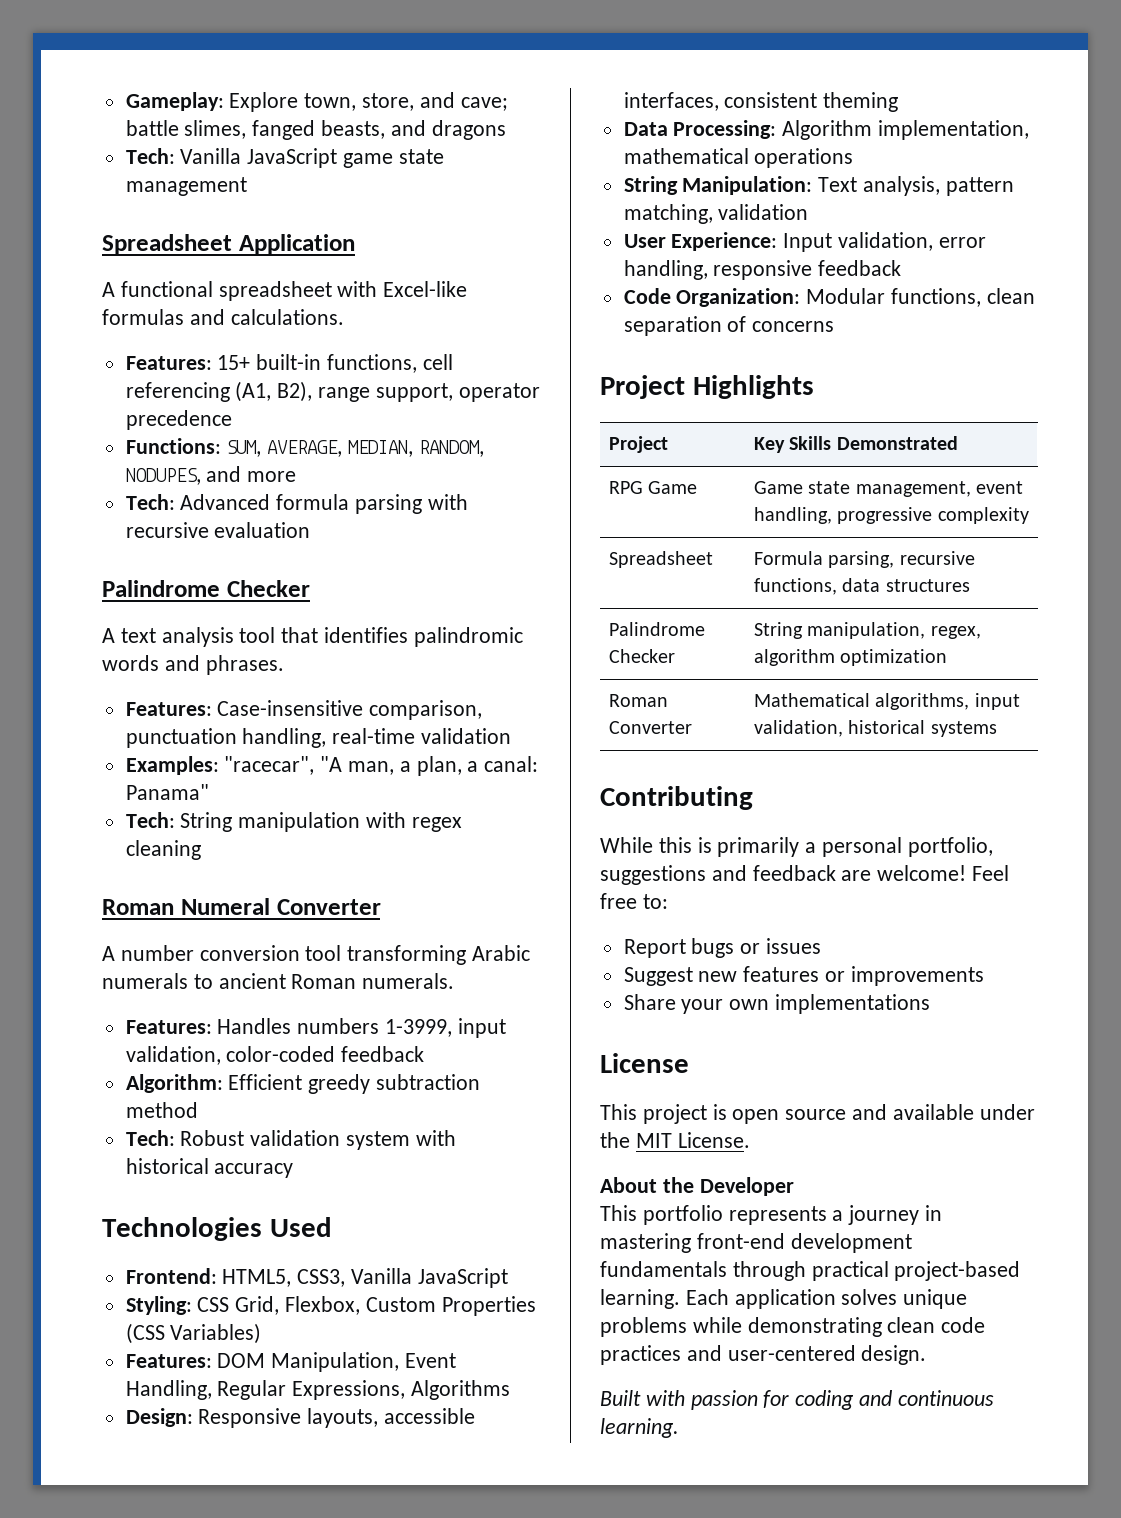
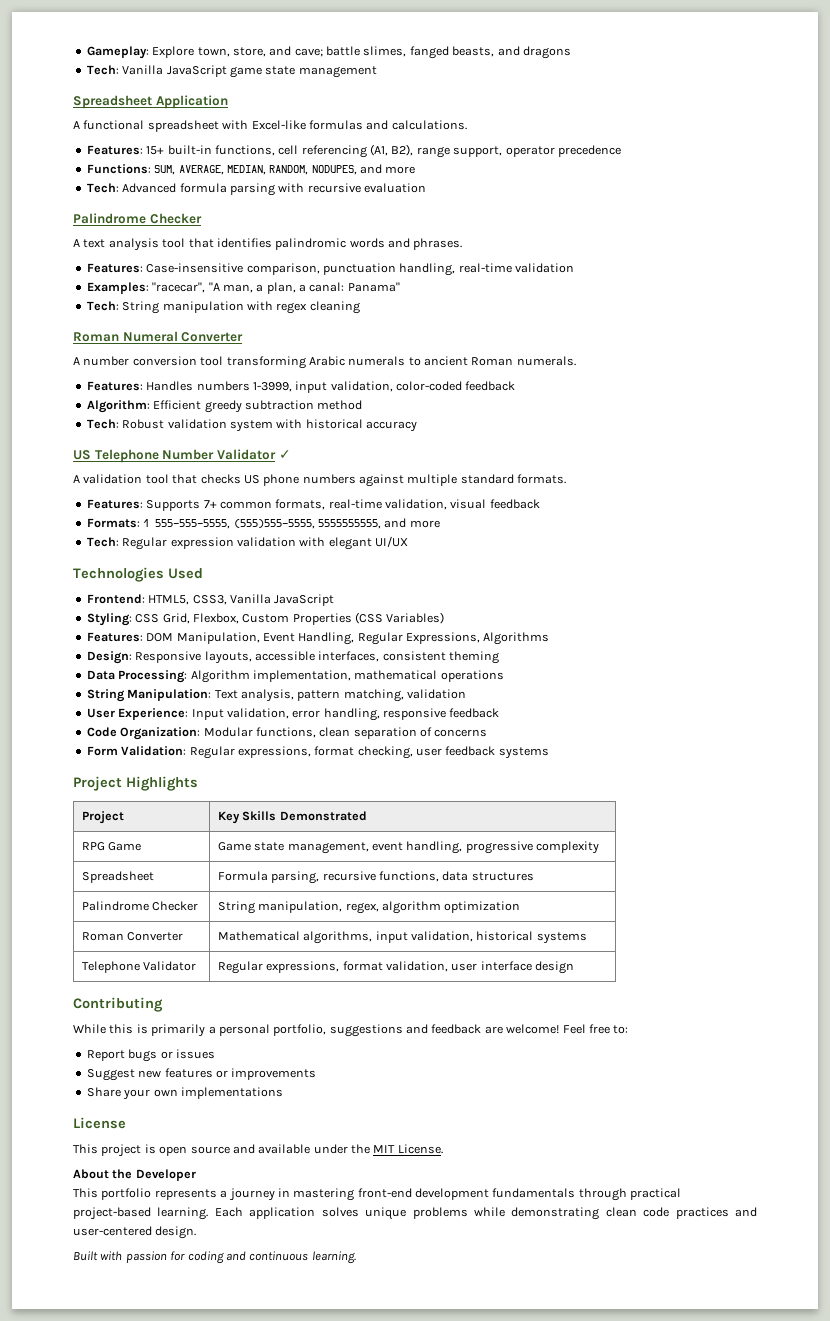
(294, 1170) none -> [73,449,291,463] [73,474,567,487] [86,499,540,511] [86,518,440,529] [86,536,408,550] // US Telephone Number Validator ✓ // A validation tool that checks US phone numbers against multiple standard formats. // Features: Supports 7+ common formats, real-time validation, visual feedback // Formats: 1 555-555-5555, (555)555-5555, 5555555555, and more // Tech: Regular expression validation with elegant UI/UX
(835, 326) none -> [86,746,549,759] // Form Validation: Regular expressions, format checking, user feedback systems
(997, 729) none -> [81,961,197,973] [217,961,575,974] // Telephone Validator | Regular expressions, format validation, user interface design

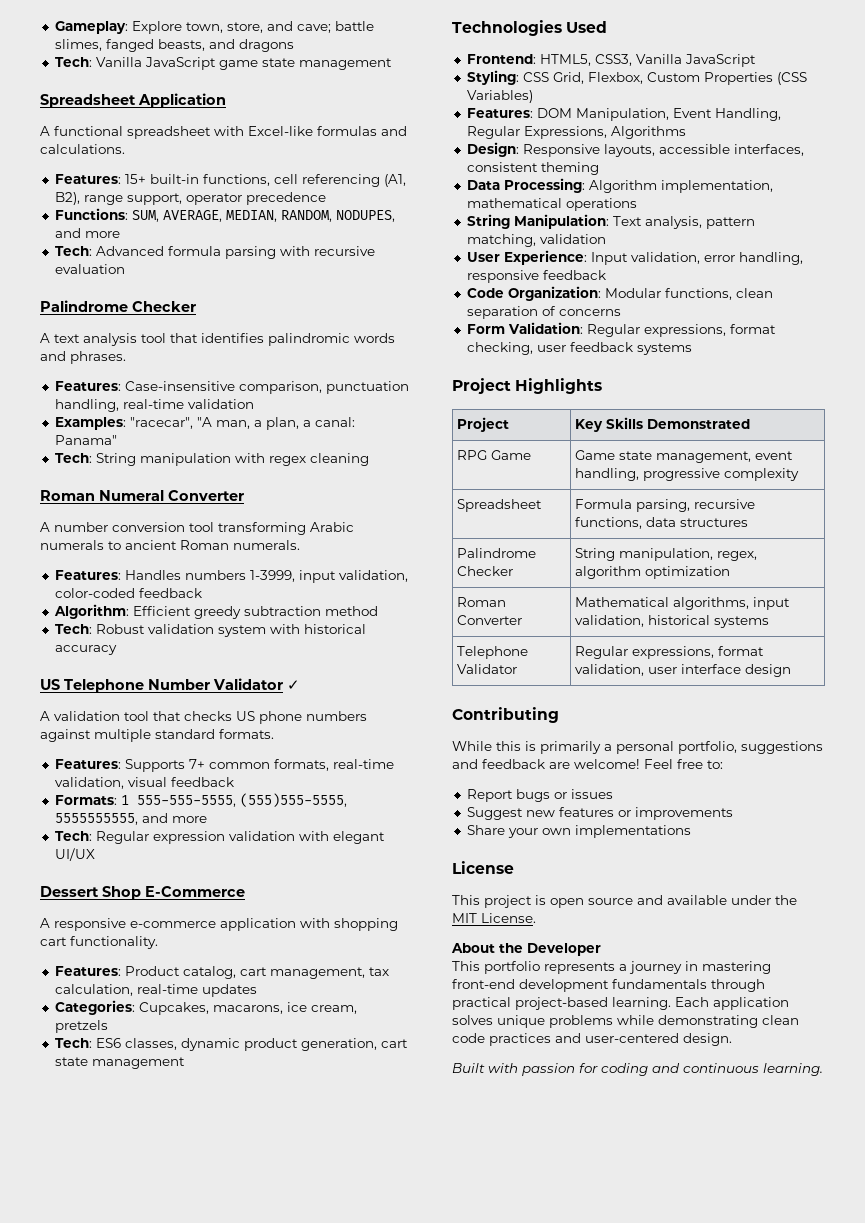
(408, 541) none -> [40,886,245,900] [40,918,398,931] [40,936,158,949] [54,966,389,979] [54,984,257,997] [54,1000,357,1015] [54,1020,108,1033] [54,1038,408,1051] [54,1057,185,1069] // Dessert Shop E-Commerce // A responsive e-commerce application with shopping cart functionality. // Features: Product catalog, cart management, tax calculation, real-time updates // Categories: Cupcakes, macarons, ice cream, pretzels // Tech: ES6 classes, dynamic product generation, cart state management

